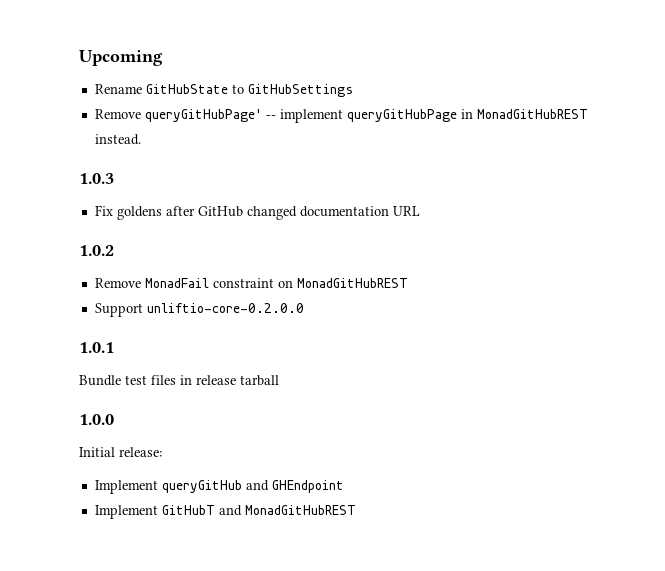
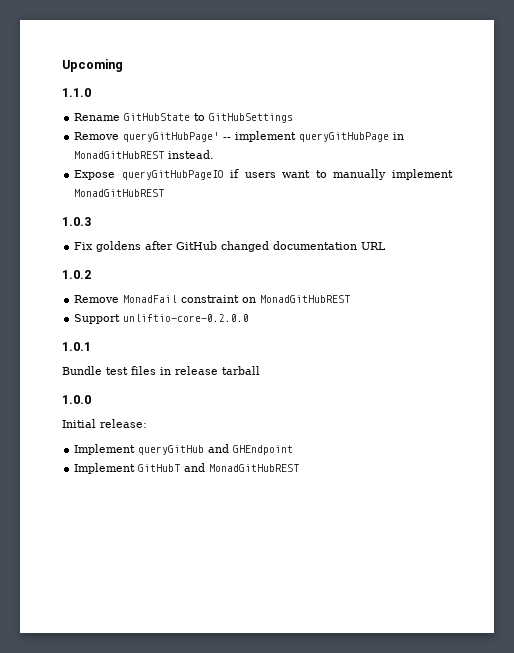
(163, 58) none -> [62,88,91,97] // 1.1.0
(141, 139) none -> [74,169,453,180] [74,189,165,197] // Expose queryGitHubPageIO if users want to manually implement MonadGitHubREST

